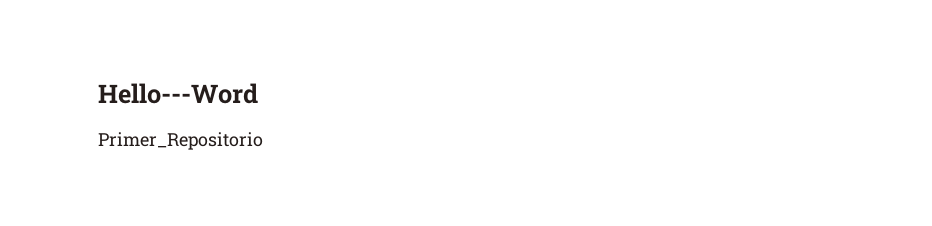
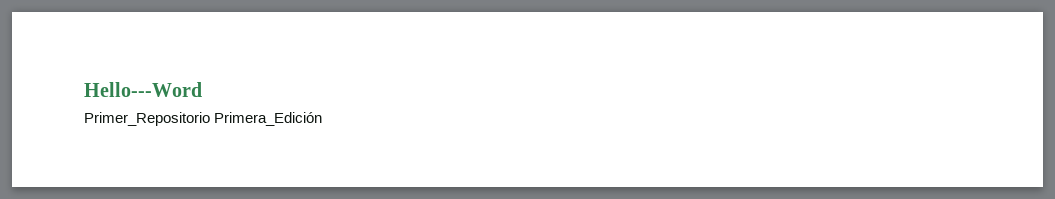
(263, 141) none -> [214,112,323,126] Primera_Edición

